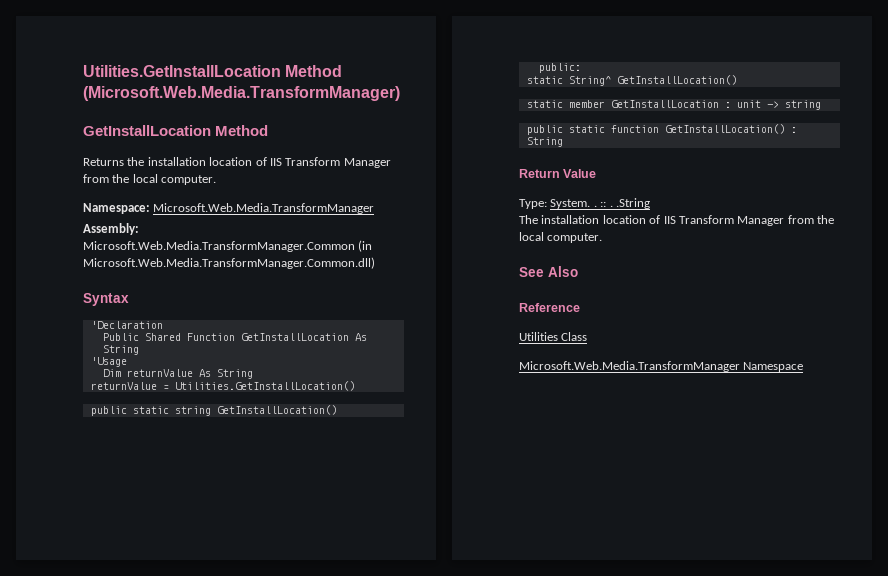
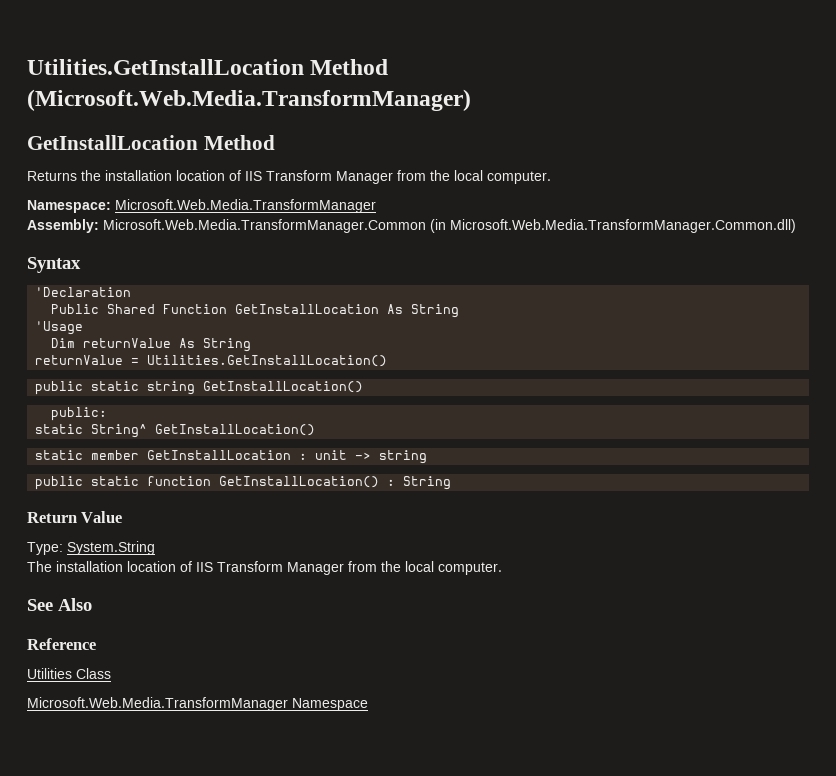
[550,198,650,209] System. . :: . .String -> [67,541,155,555] System.String

